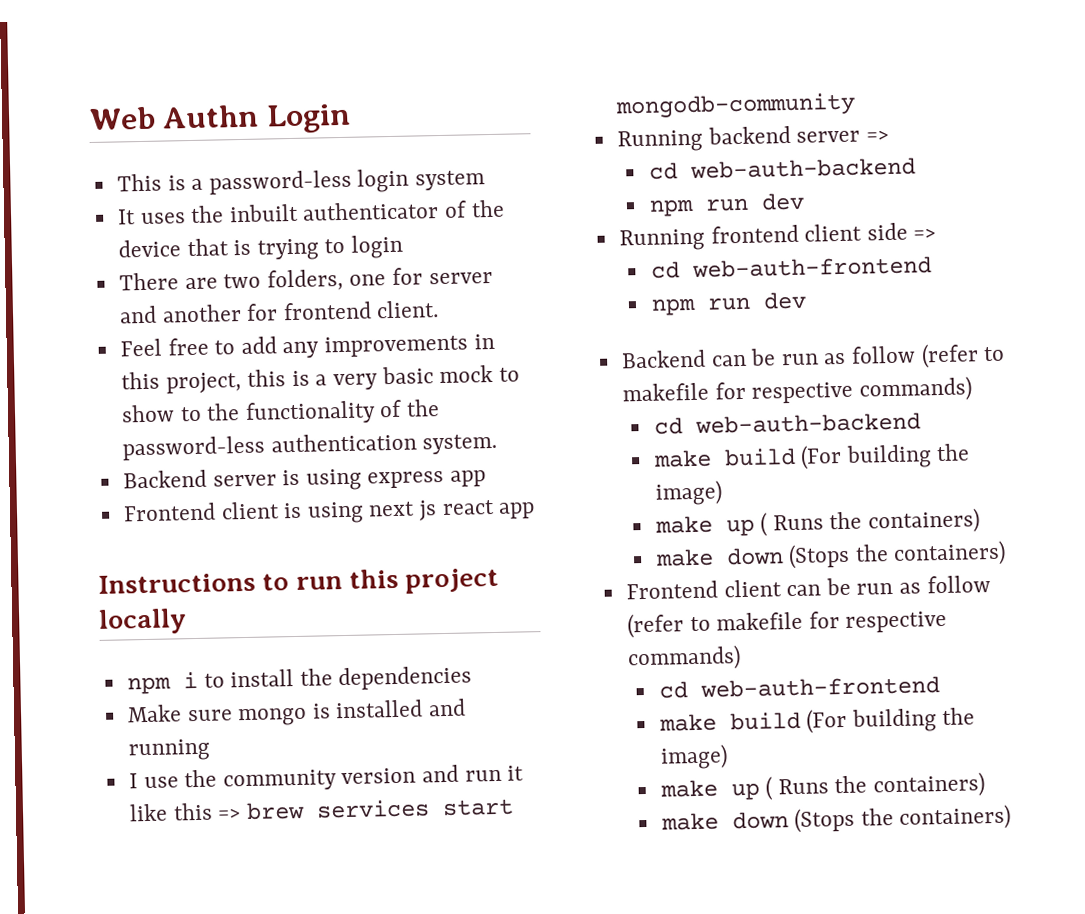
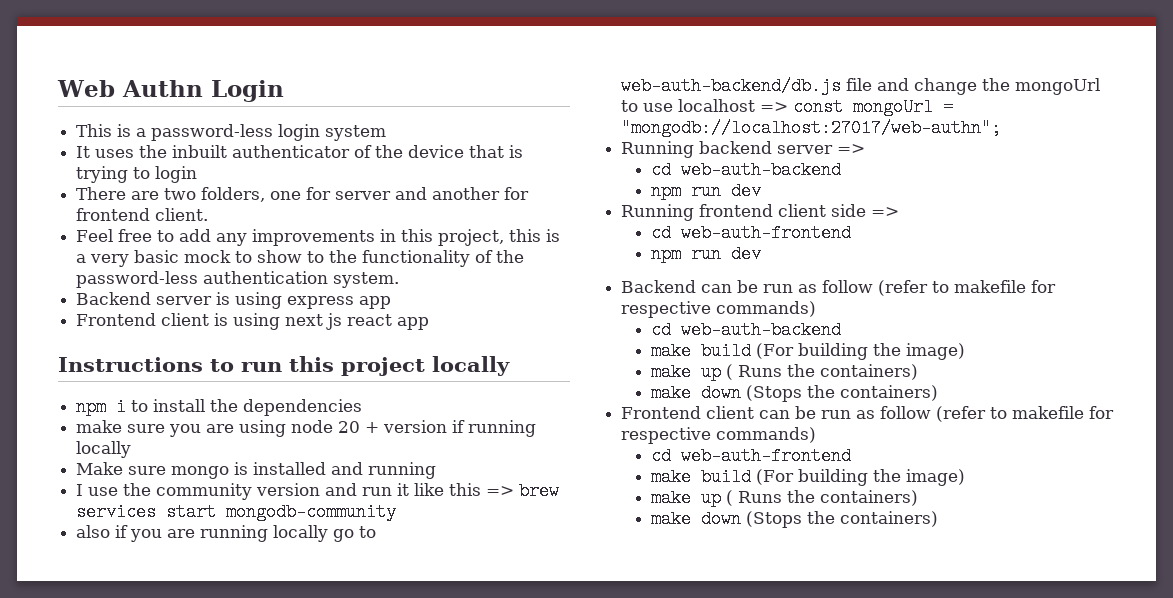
(473, 678) none -> [76,420,537,437] [76,441,132,458] // make sure you are using node 20 + version if running locally
(856, 105) none -> [76,525,377,542] [621,77,1101,95] [621,98,954,116] [621,119,1002,137] // also if you are running locally go to web-auth-backend/db.js file and change the mongoUrl to use localhost => const mongoUrl = "mongodb://localhost:27017/web-authn";

